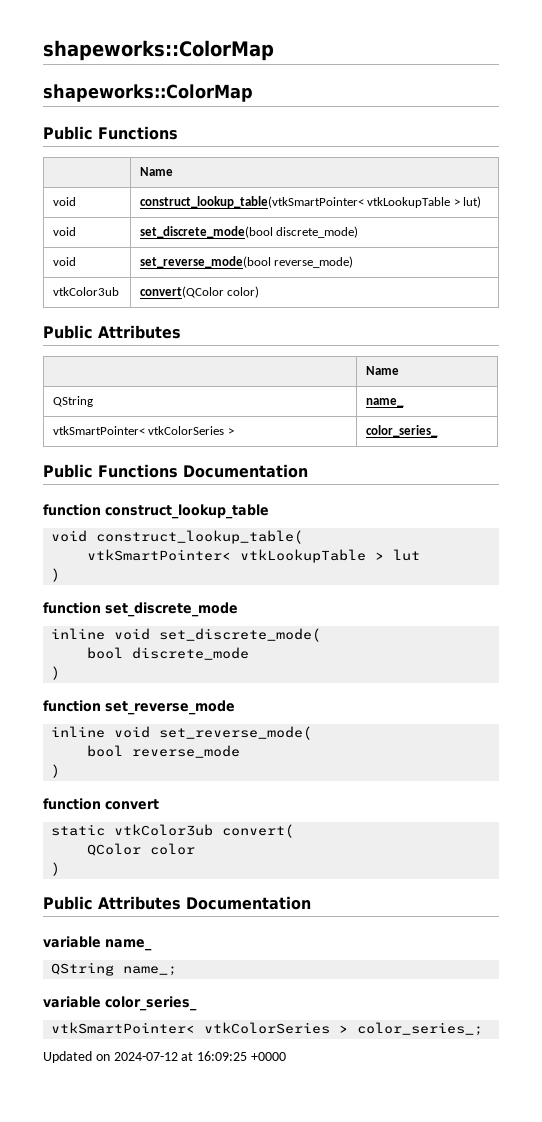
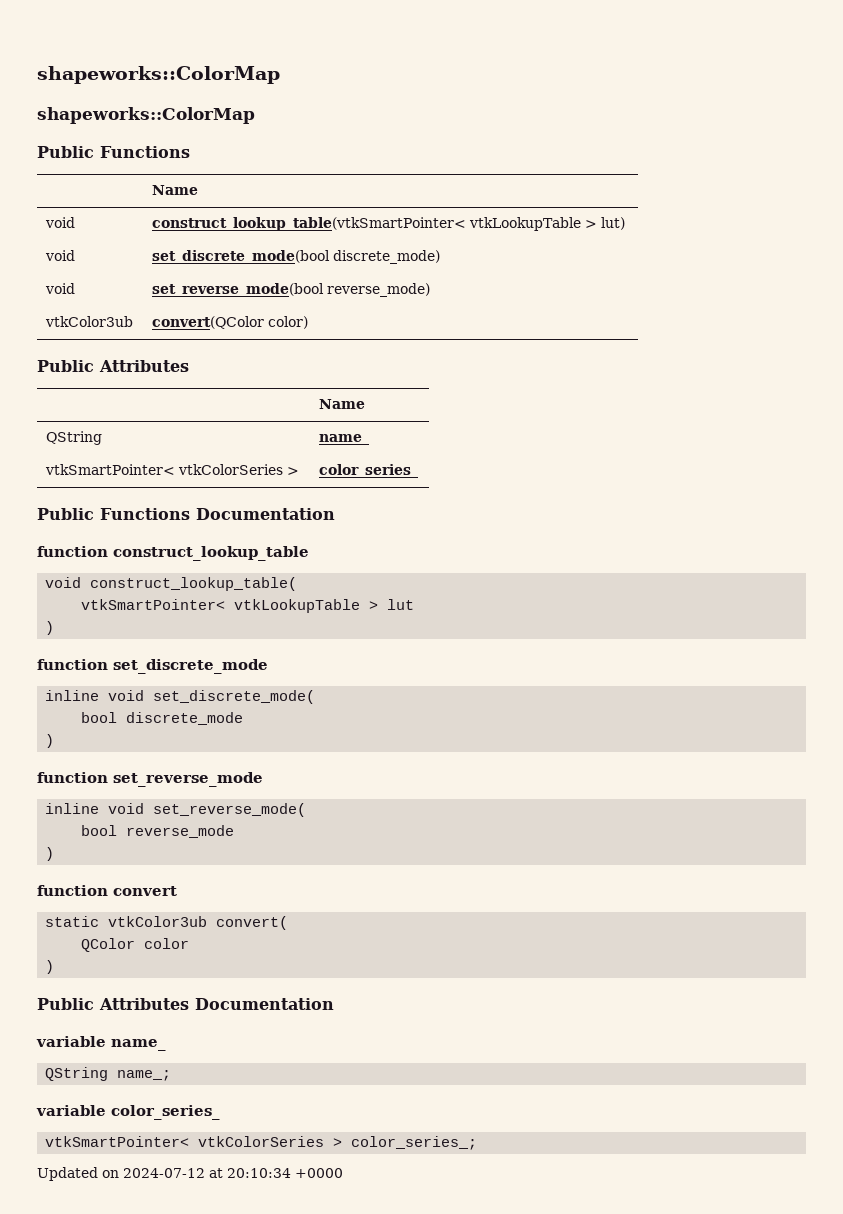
[197,1051,248,1061] 16:09:25 -> [227,1168,291,1178] 20:10:34

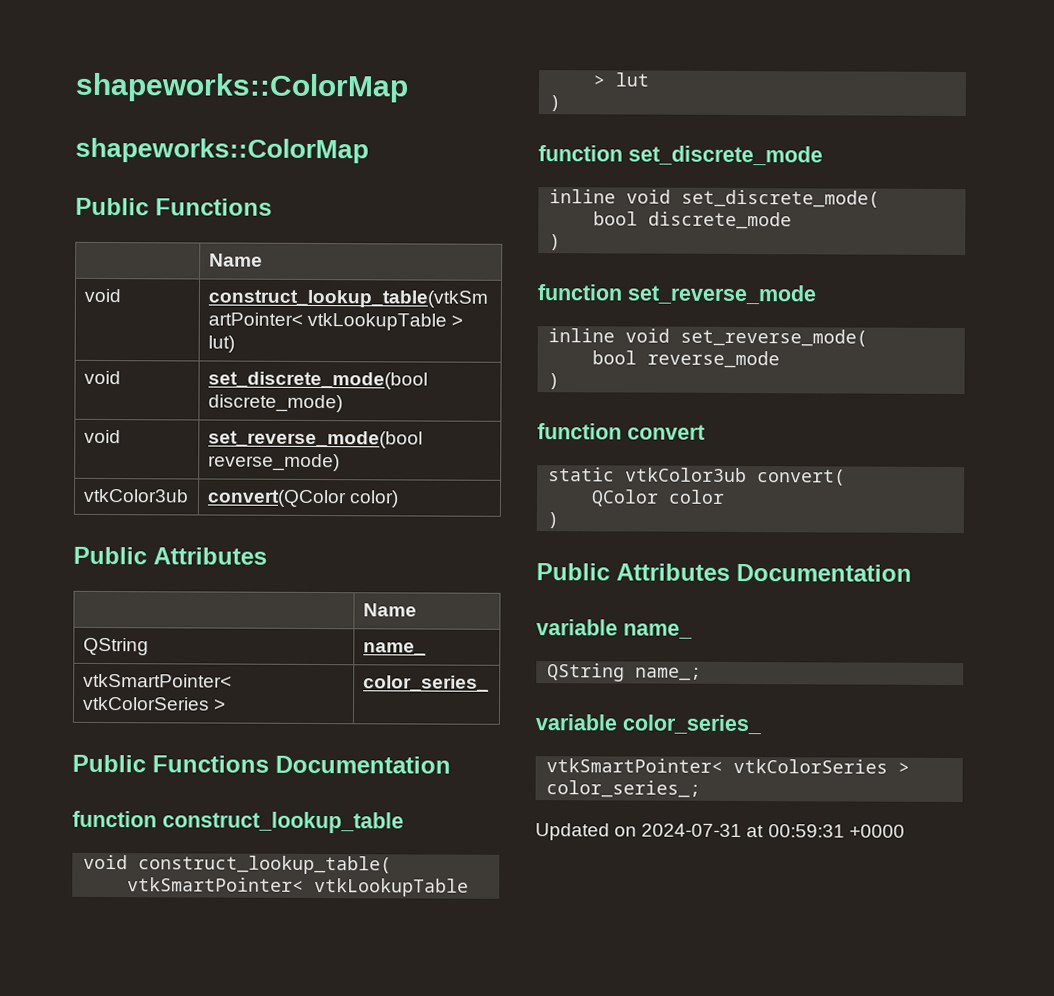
[123,1168,291,1178] 2024-07-12 at 20:10:34 -> [641,823,845,838] 2024-07-31 at 00:59:31

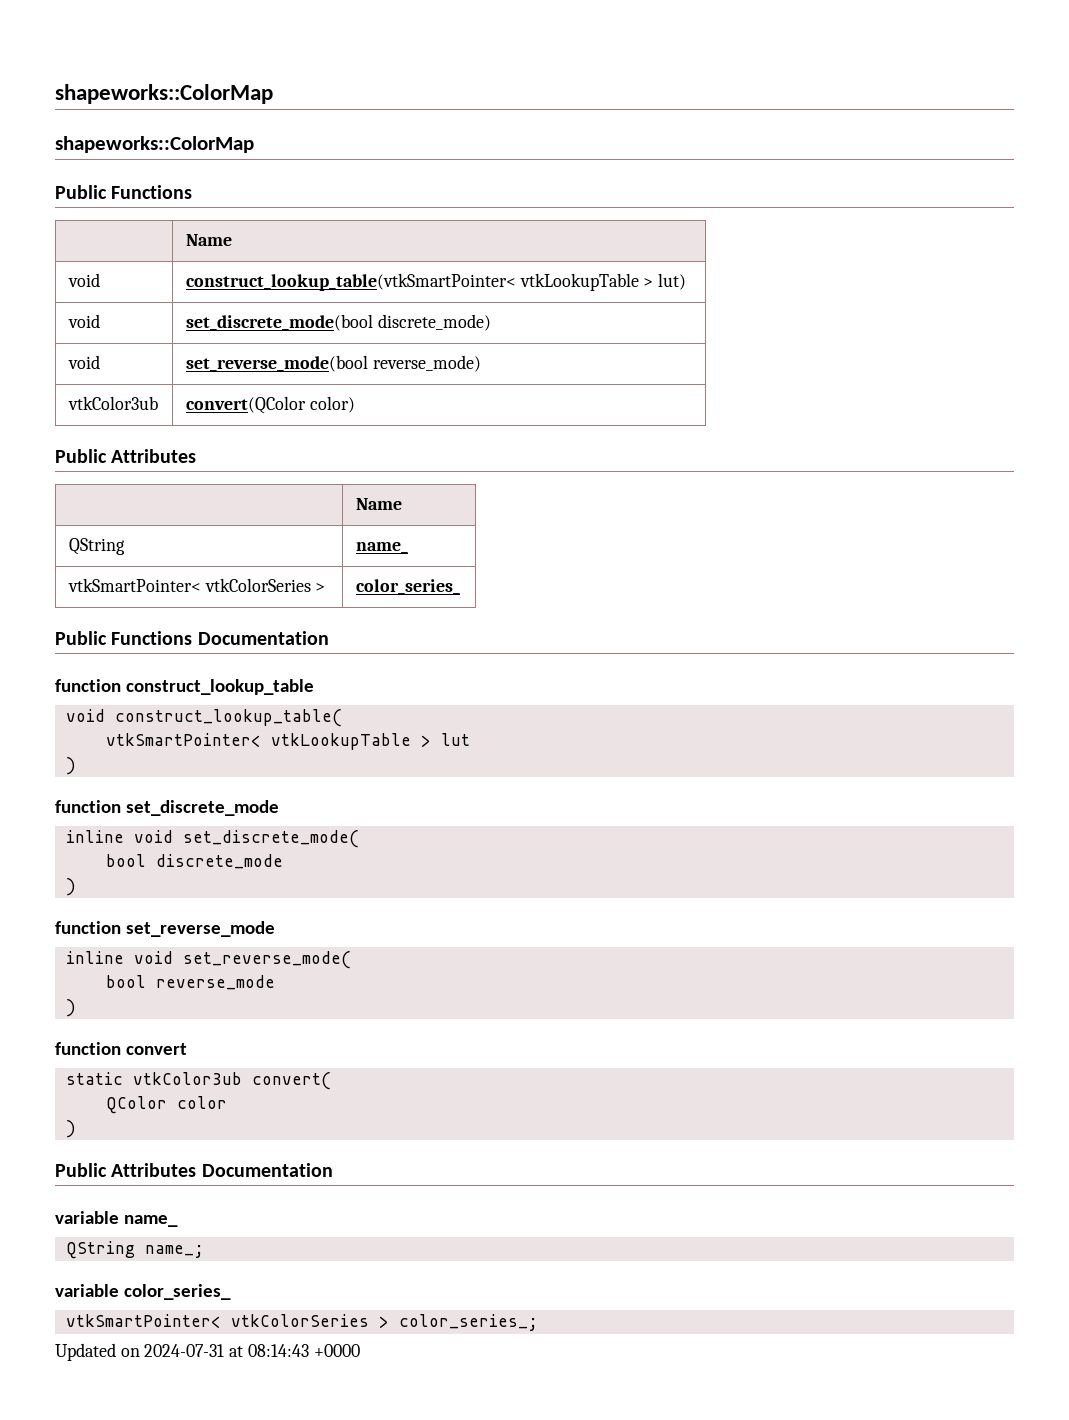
[767,824,845,838] 00:59:31 -> [247,1344,309,1357] 08:14:43

